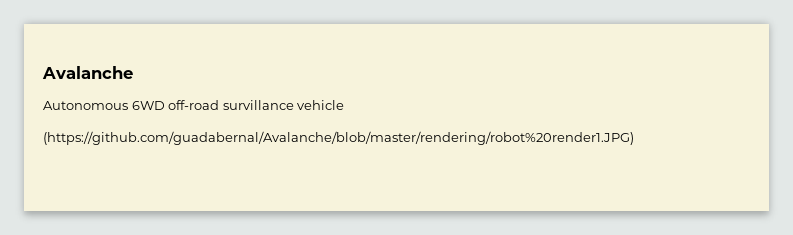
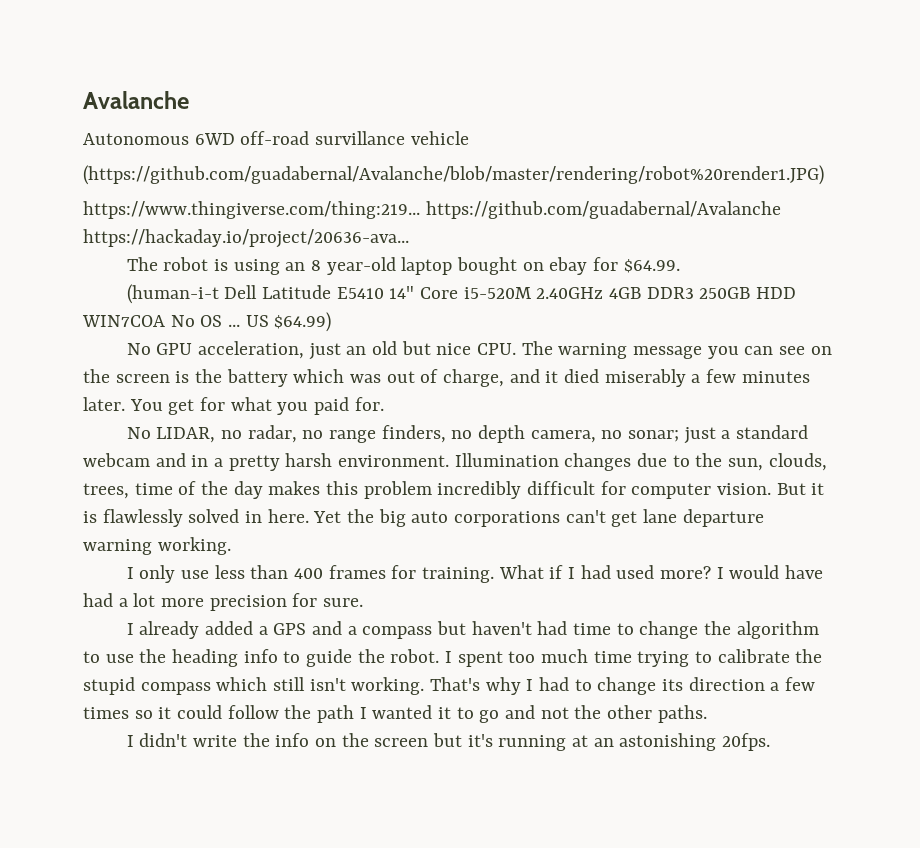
(634, 138) none -> [83,201,781,219] [83,229,409,248] [126,257,680,275] [126,284,796,304] [82,312,332,332] [126,341,832,360] [83,369,810,387] [83,397,384,415] [126,425,808,444] [83,453,827,471] [83,481,825,499] [83,509,764,527] [83,537,231,555] [126,565,823,583] [83,593,364,611] [126,621,819,639] [83,649,823,667] [83,677,816,695] [83,705,707,723] [126,733,770,751] // https://www.thingiverse.com/thing:219... https://github.com/guadabernal/Avalanche https://hackaday.io/project/20636-ava... // The robot is using an 8 year-old laptop bought on ebay for $64.99. // (human-i-t Dell Latitude E5410 14" Core i5-520M 2.40GHz 4GB DDR3 250GB HDD WIN7COA No OS ... US $64.99) // No GPU acceleration, just an old but nice CPU. The warning message you can see on the screen is the battery which was out of charge, and it died miserably a few minutes later. You get for what you paid for. // No LIDAR, no radar, no range finders, no depth camera, no sonar; just a standard webcam and in a pretty harsh environment. Illumination changes due to the sun, clouds, trees, time of the day makes this problem incredibly difficult for computer vision. But it is flawlessly solved in here. Yet the big auto corporations can't get lane departure warning working. // I only use less than 400 frames for training. What if I had used more? I would have had a lot more precision for sure. // I already added a GPS and a compass but haven't had time to change the algorithm to use the heading info to guide the robot. I spent too much time trying to calibrate the stupid compass which still isn't working. That's why I had to change its direction a few times so it could follow the path I wanted it to go and not the other paths. // I didn't write the info on the screen but it's running at an astonishing 20fps.

